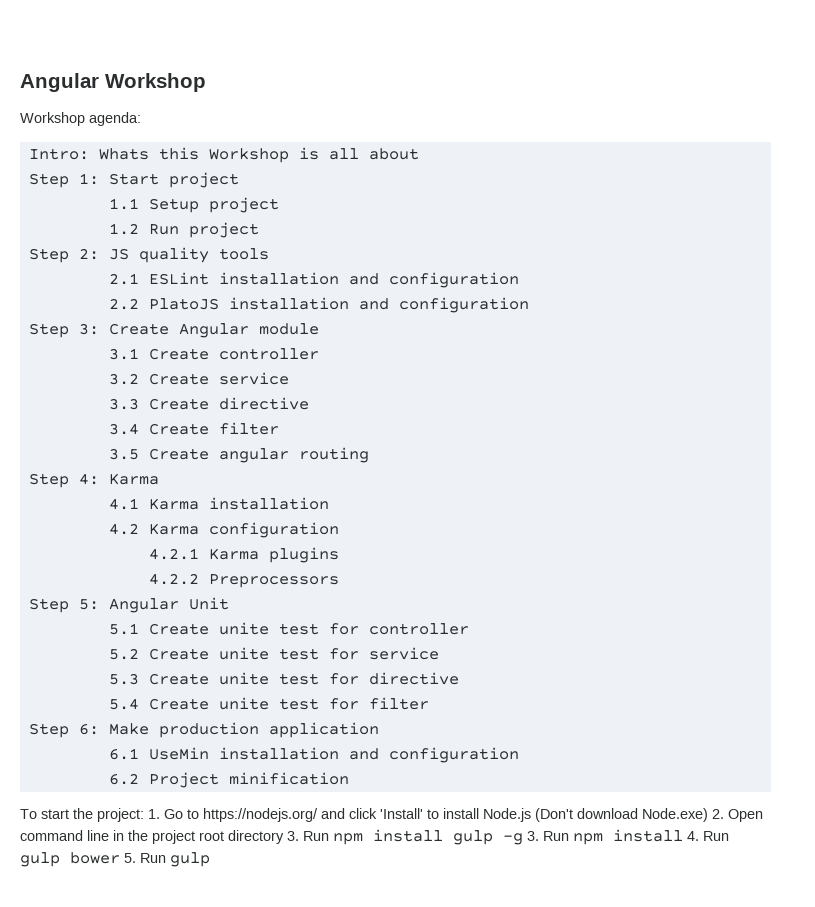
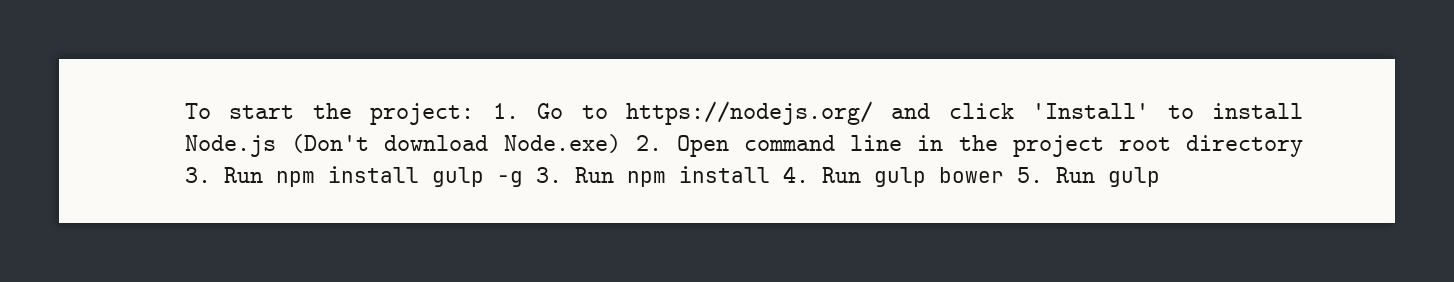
[20,73,206,92] [20,112,141,126] [28,147,419,163] [28,172,239,188] [108,197,279,213] [108,222,259,238] [28,247,269,263] [108,272,519,288] [108,297,529,313] [28,323,319,338] [108,348,319,360] [108,372,289,385] [108,397,309,410] [108,422,279,435] [108,447,369,463] [28,473,159,488] [108,497,329,510] [108,522,339,538] [148,547,339,563] [148,573,339,588] [28,597,229,613] [108,622,469,635] [108,647,439,660] [108,672,459,685] [108,697,429,710] [28,722,379,738] [108,747,519,763] [108,772,349,788] Angular Workshop // Workshop agenda: // Intro: Whats this Workshop is all about // Step 1: Start project // 1.1 Setup project // 1.2 Run project // Step 2: JS quality tools // 2.1 ESLint installation and configuration // 2.2 PlatoJS installation and configuration // Step 3: Create Angular module // 3.1 Create controller // 3.2 Create service // 3.3 Create directive // 3.4 Create filter // 3.5 Create angular routing // Step 4: Karma // 4.1 Karma installation // 4.2 Karma configuration // 4.2.1 Karma plugins // 4.2.2 Preprocessors // Step 5: Angular Unit // 5.1 Create unite test for controller // 5.2 Create unite test for service // 5.3 Create unite test for directive // 5.4 Create unite test for filter // Step 6: Make production application // 6.1 UseMin installation and configuration // 6.2 Project minification // -> (185, 111) none

